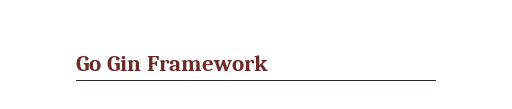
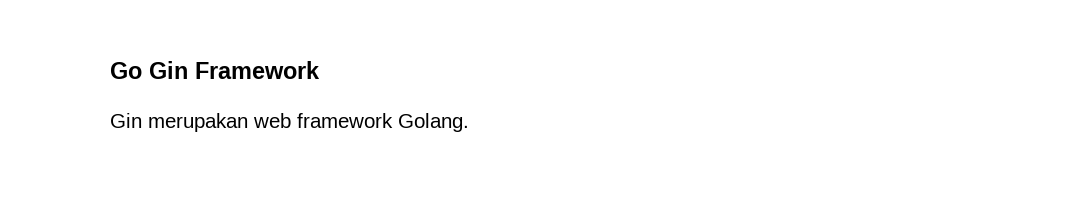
(269, 63) none -> [110,113,469,132] // Gin merupakan web framework Golang.

